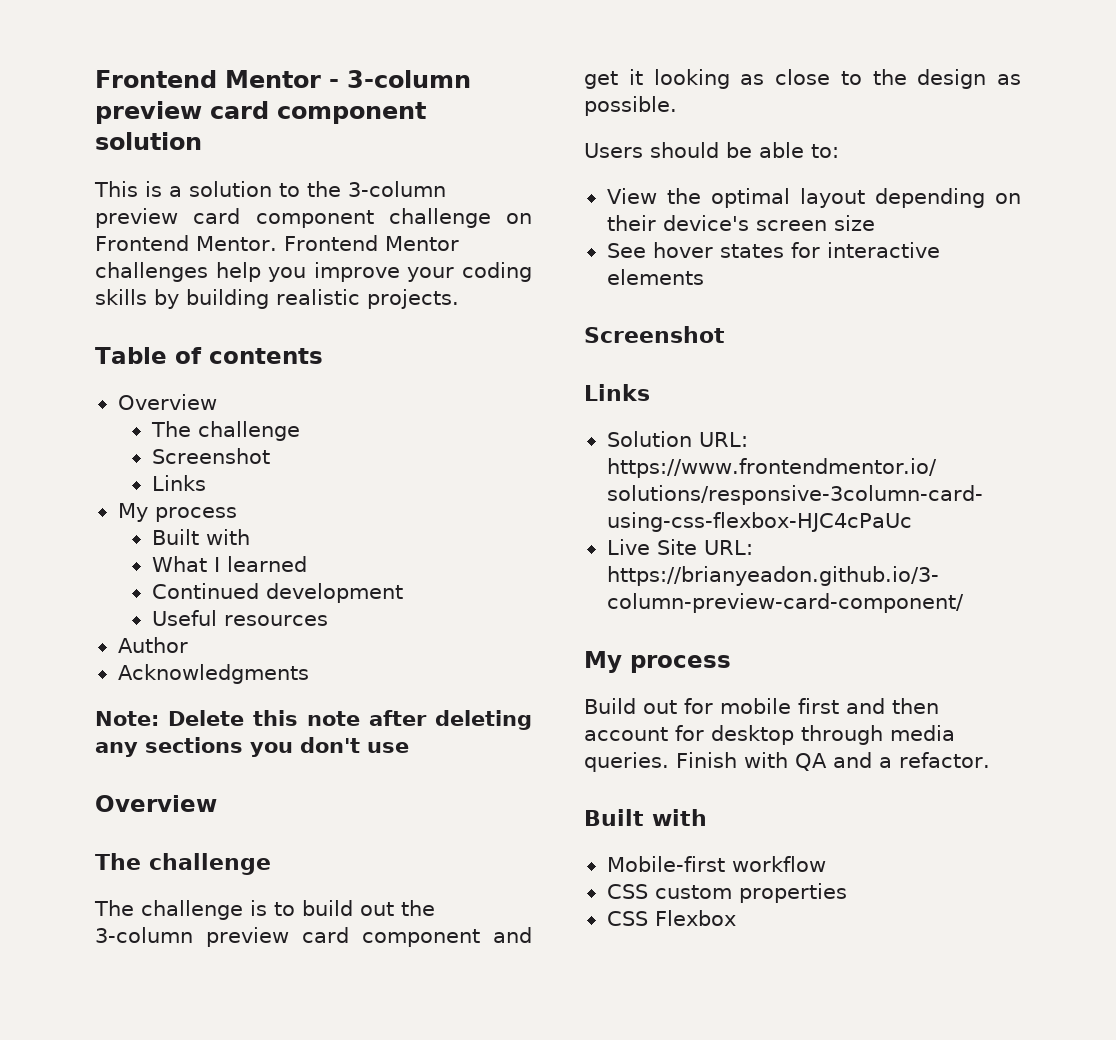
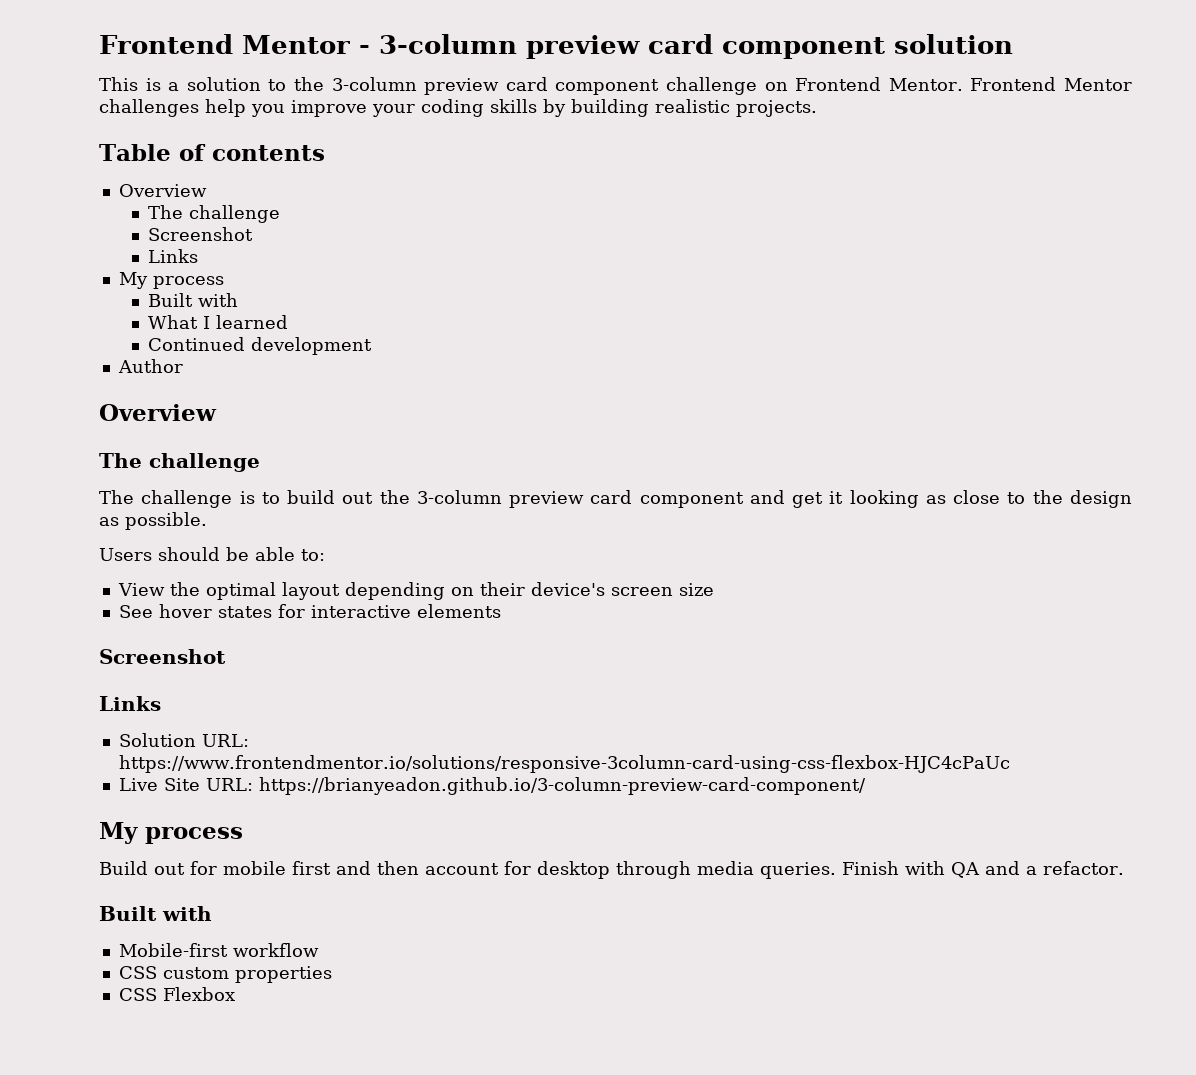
[151,610,328,626] // Useful resources -> (373, 346) none
[117,664,309,684] [95,710,532,730] [95,737,409,757] // Acknowledgments // Note: Delete this note after deleting any sections you don't use -> (183, 366) none

